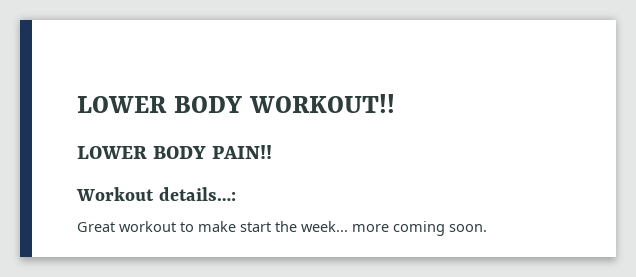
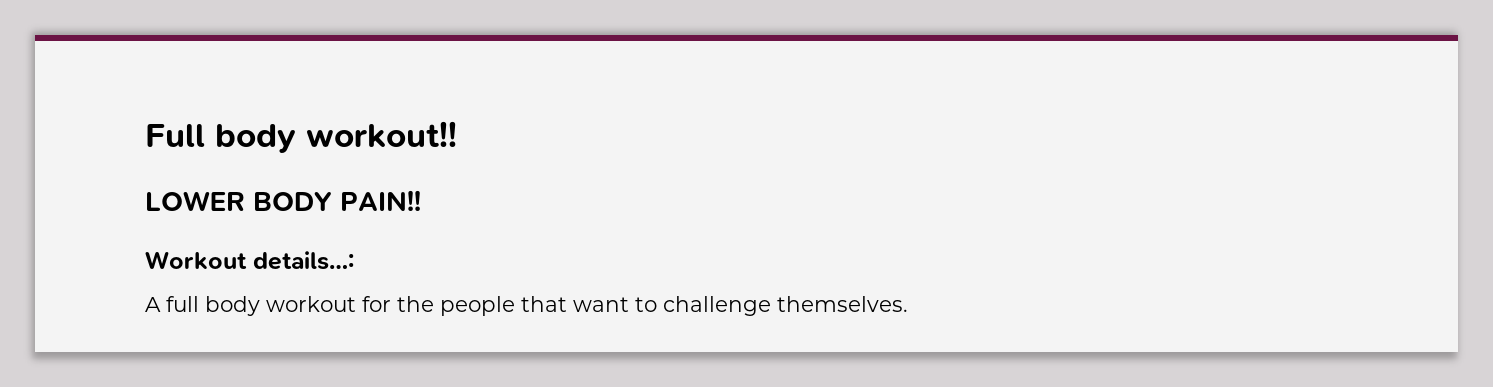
[77,94,395,113] LOWER BODY WORKOUT!! -> [145,121,457,153] Full body workout!!
[77,221,487,236] Great workout to make start the week... more coming soon. -> [145,296,908,316] A full body workout for the people that want to challenge themselves.

